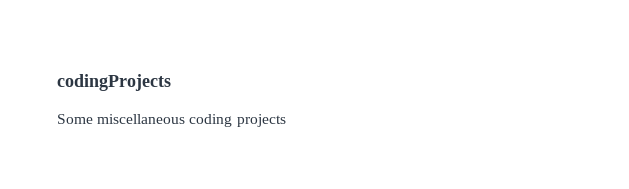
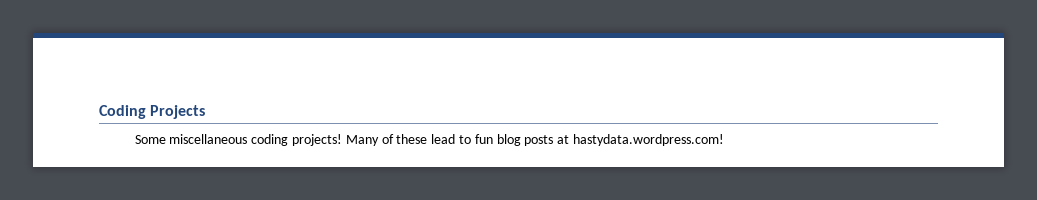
[57,74,171,91] codingProjects -> [99,105,206,119] Coding Projects
[236,114,286,127] projects -> [292,134,724,146] projects! Many of these lead to fun blog posts at hastydata.wordpress.com!

